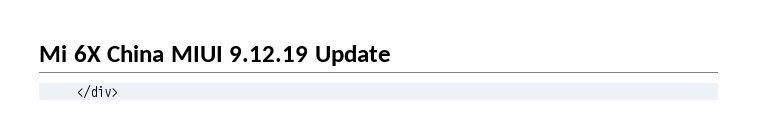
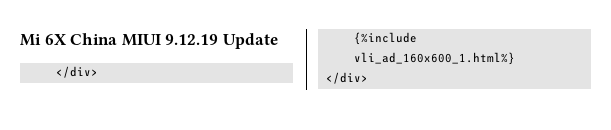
(119, 91) none -> [353,32,417,45] [353,52,515,65] [325,72,368,84] // {%include vli_ad_160x600_1.html%} // </div>

